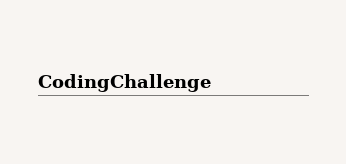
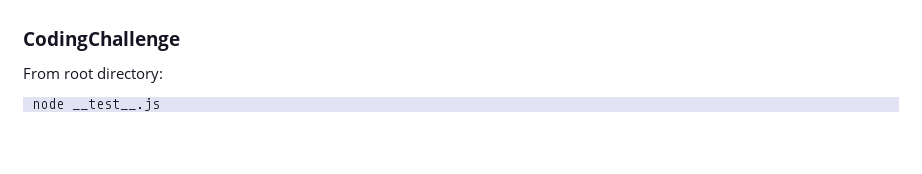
(211, 83) none -> [23,67,164,83] [32,98,160,111] // From root directory: // node __test__.js

